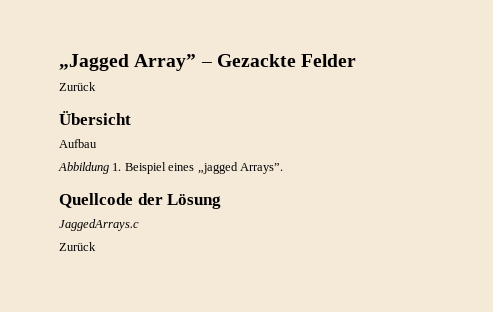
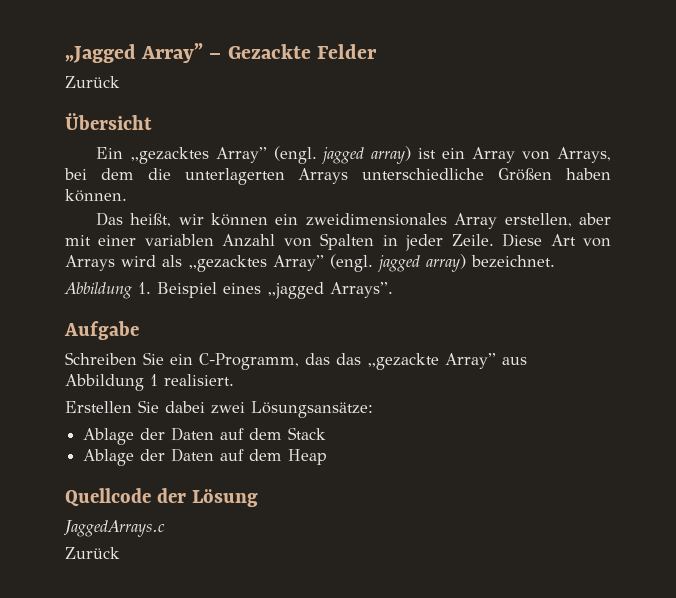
[59,139,97,148] Aufbau -> [95,146,612,164] [64,168,611,185] [65,189,127,202] [95,212,611,229] [65,233,611,251] [65,254,555,272] Ein „gezacktes Array” (engl. jagged array) ist ein Array von Arrays, bei dem die unterlagerten Arrays unterschiedliche Größen haben können. // Das heißt, wir können ein zweidimensionales Array erstellen, aber mit einer variablen Anzahl von Spalten in jeder Zeile. Diese Art von Arrays wird als „gezacktes Array” (engl. jagged array) bezeichnet.
(283, 168) none -> [64,321,139,340] [65,352,527,370] [65,374,234,391] [65,400,373,418] [83,427,327,445] [83,448,328,466] // Aufgabe // Schreiben Sie ein C-Programm, das das „gezackte Array” aus Abbildung 1 realisiert. // Erstellen Sie dabei zwei Lösungsansätze: // Ablage der Daten auf dem Stack // Ablage der Daten auf dem Heap

